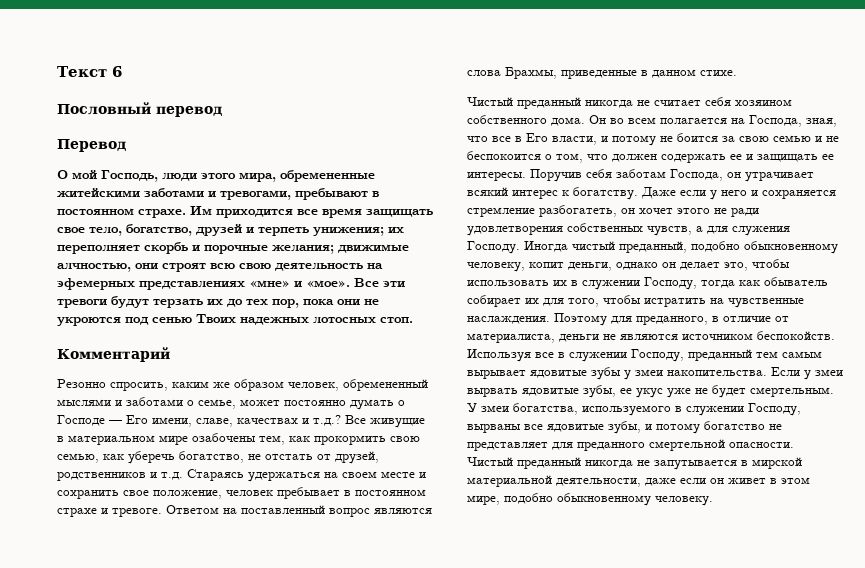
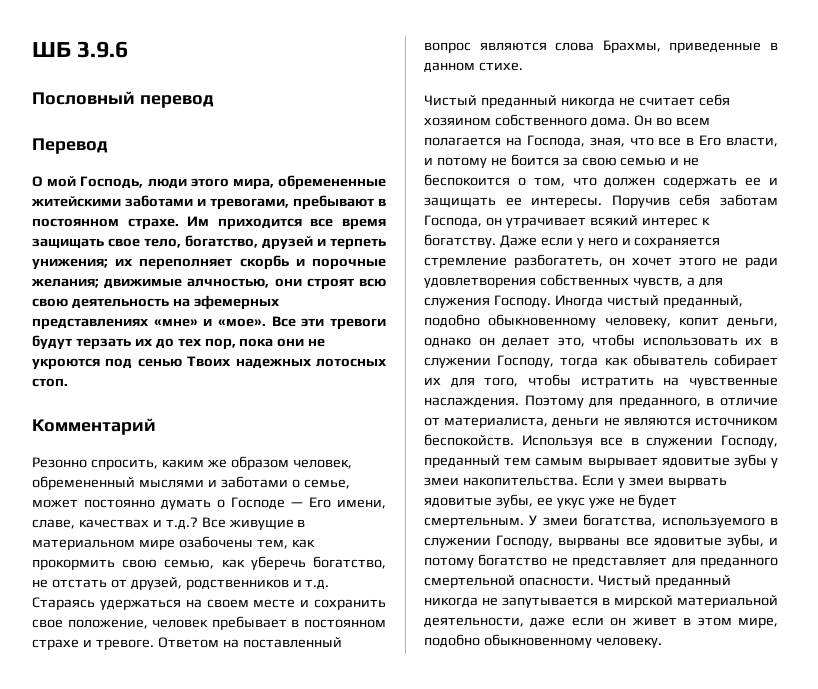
[57,66,122,77] Текст 6 -> [32,41,129,58] ШБ 3.9.6

